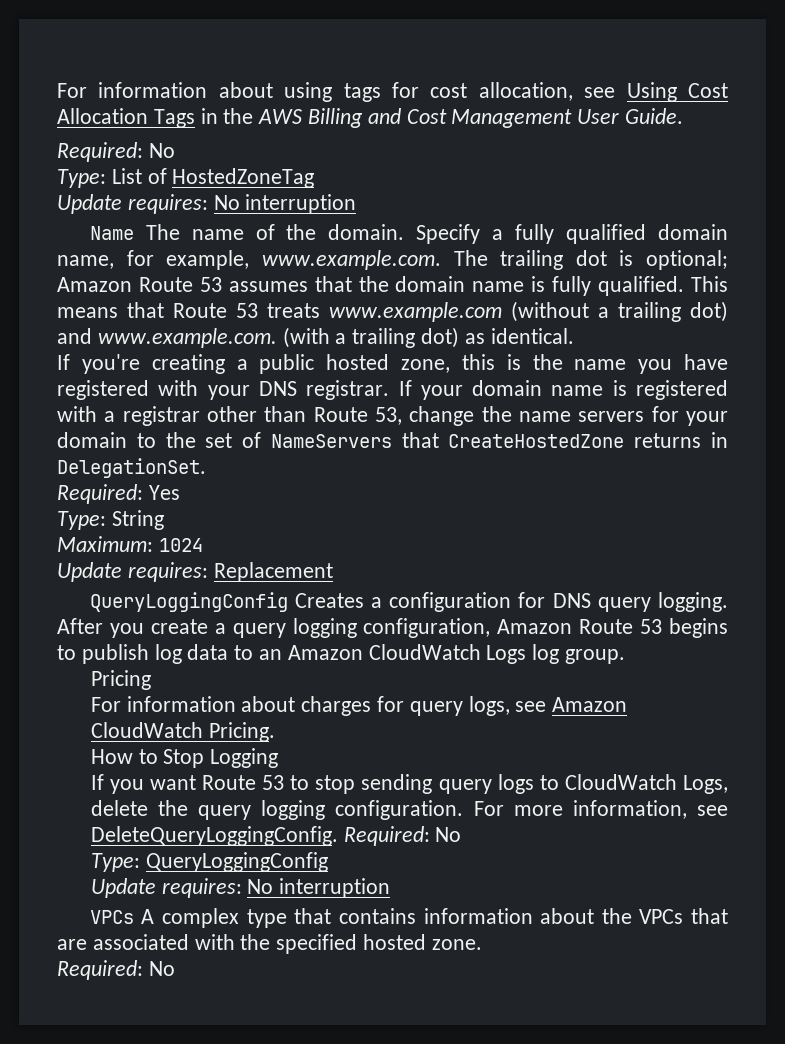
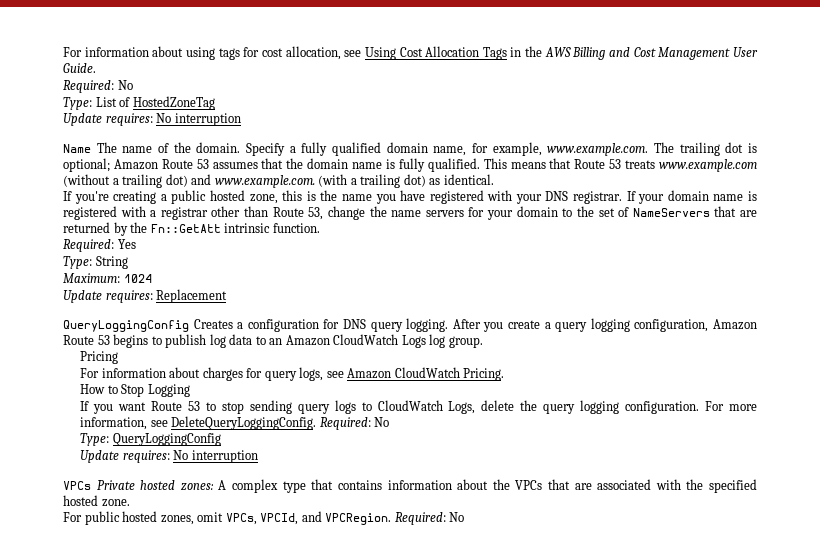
[448,432,728,448] [57,458,206,478] CreateHostedZone returns in DelegationSet. -> [739,210,757,217] [63,222,320,236] are returned by the Fn::GetAtt intrinsic function.
(134, 917) none -> [96,480,214,491] Private hosted zones:
(482, 944) none -> [63,511,392,525] For public hosted zones, omit VPCs, VPCId, and VPCRegion.

